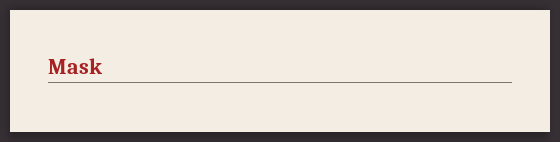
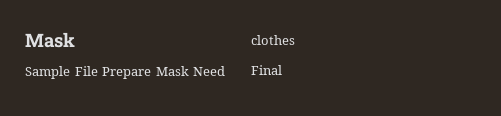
[48,58,103,74] Mask -> [25,32,75,48] [25,66,225,79] [251,35,295,45] [251,65,282,75] Mask // Sample File Prepare Mask Need clothes // Final

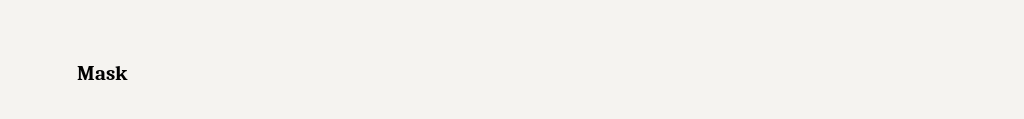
[25,32,75,48] [25,66,225,79] [251,35,295,45] [251,65,282,75] Mask // Sample File Prepare Mask Need clothes // Final -> [77,65,128,80] Mask

